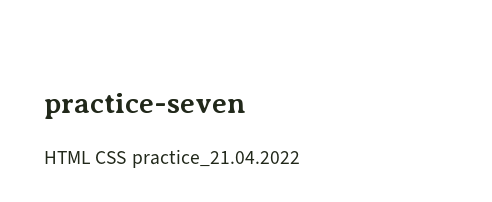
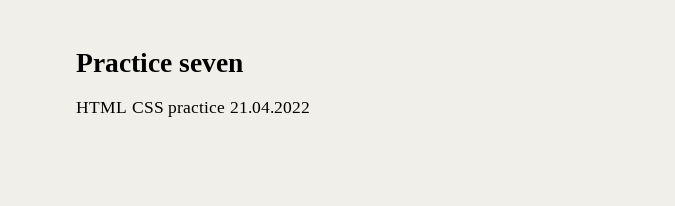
[44,93,246,119] practice-seven -> [76,53,244,72] Practice seven
[131,149,300,168] practice_21.04.2022 -> [168,102,311,117] practice 21.04.2022

